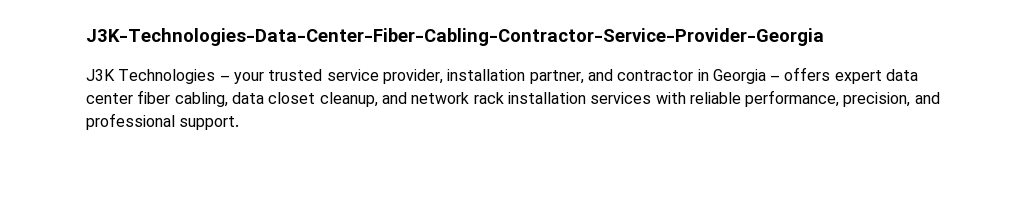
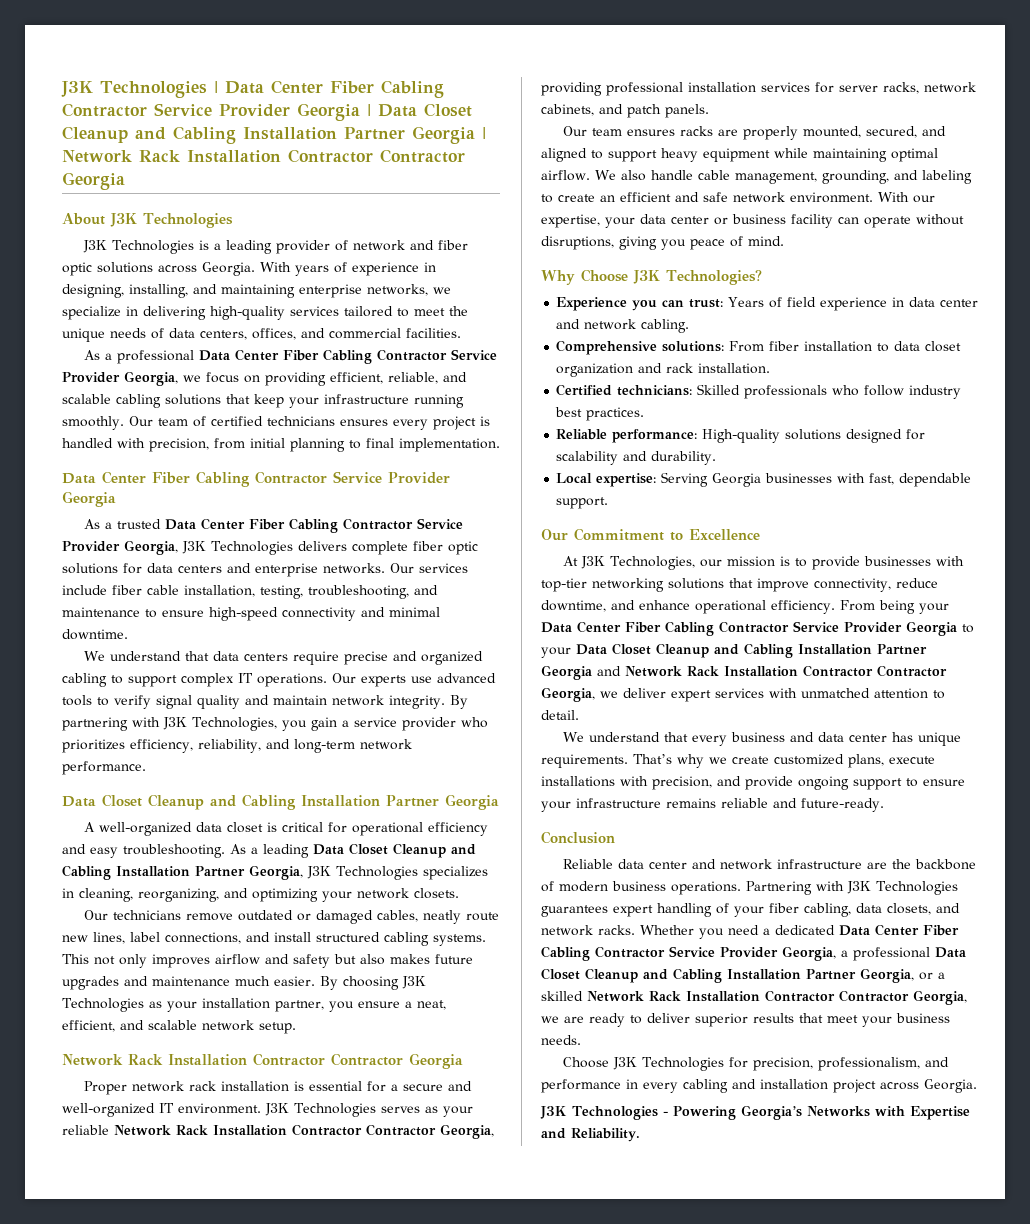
[86,28,824,46] [86,67,919,84] [86,90,940,107] [86,113,240,130] J3K-Technologies-Data-Center-Fiber-Cabling-Contractor-Service-Provider-Georgia // J3K Technologies – your trusted service provider, installation partner, and contractor in Georgia – offers expert data center fiber cabling, data closet cleanup, and network rack installation services with reliable performance, precision, and professional support. -> [61,80,444,98] [62,103,472,121] [62,126,486,144] [62,149,465,163] [62,172,125,190] [62,213,233,228] [82,240,468,254] [62,262,436,276] [62,284,451,298] [62,306,468,320] [62,328,461,342] [83,349,497,364] [62,371,467,386] [62,394,464,408] [62,416,490,430] [62,438,500,452] [62,471,450,487] [62,491,116,507] [83,518,463,533] [62,540,478,555] [62,563,468,577] [62,585,438,599] [62,607,440,621] [62,629,128,640] [83,651,483,665] [62,673,496,687] [62,695,468,709] [62,717,488,731] [62,739,412,753] [62,761,146,775] [62,794,499,810] [83,822,488,836] [62,843,476,858] [62,865,488,880] [62,888,459,902] [83,910,499,924] [62,932,486,946] [62,954,473,968] [62,976,426,990] [62,998,446,1012] [62,1020,296,1034] [62,1053,463,1069] [83,1081,472,1095] [62,1103,473,1117] [62,1124,494,1139] [541,82,976,96] [541,104,709,118] [562,126,946,140] [541,148,938,162] [541,170,972,184] [541,192,935,203] [541,214,964,228] [541,236,784,250] [541,269,762,285] [556,297,979,311] [556,319,690,333] [556,340,962,355] [556,363,771,377] [556,384,962,399] [555,407,645,421] [556,429,926,443] [556,451,717,465] [556,472,972,487] [556,497,609,509] [541,528,760,541] [562,556,964,570] [541,578,938,592] [541,600,949,614] [541,621,974,636] [541,643,927,658] [541,665,947,680] [541,687,945,702] [541,710,579,720] [562,732,961,746] [541,754,935,768] [541,776,965,790] [541,798,884,812] [541,831,615,844] [562,859,976,870] [541,881,958,895] [541,903,960,917] [541,924,959,939] [541,946,966,961] [541,968,945,983] [541,990,967,1005] [541,1013,950,1027] [541,1035,581,1045] [562,1057,949,1071] [541,1079,977,1093] [540,1105,970,1120] [541,1128,640,1142] J3K Technologies | Data Center Fiber Cabling Contractor Service Provider Georgia | Data Closet Cleanup and Cabling Installation Partner Georgia | Network Rack Installation Contractor Contractor Georgia // About J3K Technologies // J3K Technologies is a leading provider of network and fiber optic solutions across Georgia. With years of experience in designing, installing, and maintaining enterprise networks, we specialize in delivering high-quality services tailored to meet the unique needs of data centers, offices, and commercial facilities. // As a professional Data Center Fiber Cabling Contractor Service Provider Georgia, we focus on providing efficient, reliable, and scalable cabling solutions that keep your infrastructure running smoothly. Our team of certified technicians ensures every project is handled with precision, from initial planning to final implementation. // Data Center Fiber Cabling Contractor Service Provider Georgia // As a trusted Data Center Fiber Cabling Contractor Service Provider Georgia, J3K Technologies delivers complete fiber optic solutions for data centers and enterprise networks. Our services include fiber cable installation, testing, troubleshooting, and maintenance to ensure high-speed connectivity and minimal downtime. // We understand that data centers require precise and organized cabling to support complex IT operations. Our experts use advanced tools to verify signal quality and maintain network integrity. By partnering with J3K Technologies, you gain a service provider who prioritizes efficiency, reliability, and long-term network performance. // Data Closet Cleanup and Cabling Installation Partner Georgia // A well-organized data closet is critical for operational efficiency and easy troubleshooting. As a leading Data Closet Cleanup and Cabling Installation Partner Georgia, J3K Technologies specializes in cleaning, reorganizing, and optimizing your network closets. // Our technicians remove outdated or damaged cables, neatly route new lines, label connections, and install structured cabling systems. This not only improves airflow and safety but also makes future upgrades and maintenance much easier. By choosing J3K Technologies as your installation partner, you ensure a neat, efficient, and scalable network setup. // Network Rack Installation Contractor Contractor Georgia // Proper network rack installation is essential for a secure and well-organized IT environment. J3K Technologies serves as your reliable Network Rack Installation Contractor Contractor Georgia, providing professional installation services for server racks, network cabinets, and patch panels. // Our team ensures racks are properly mounted, secured, and aligned to support heavy equipment while maintaining optimal airflow. We also handle cable management, grounding, and labeling to create an efficient and safe network environment. With our expertise, your data center or business facility can operate without disruptions, giving you peace of mind. // Why Choose J3K Technologies? // Experience you can trust: Years of field experience in data center and network cabling. // Comprehensive solutions: From fiber installation to data closet organization and rack installation. // Certified technicians: Skilled professionals who follow industry best practices. // Reliable performance: High-quality solutions designed for scalability and durability. // Local expertise: Serving Georgia businesses with fast, dependable support. // Our Commitment to Excellence // At J3K Technologies, our mission is to provide businesses with top-tier networking solutions that improve connectivity, reduce downtime, and enhance operational efficiency. From being your Data Center Fiber Cabling Contractor Service Provider Georgia to your Data Closet Cleanup and Cabling Installation Partner Georgia and Network Rack Installation Contractor Contractor Georgia, we deliver expert services with unmatched attention to detail. // We understand that every business and data center has unique requirements. That’s why we create customized plans, execute installations with precision, and provide ongoing support to ensure your infrastructure remains reliable and future-ready. // Conclusion // Reliable data center and network infrastructure are the backbone of modern business operations. Partnering with J3K Technologies guarantees expert handling of your fiber cabling, data closets, and network racks. Whether you need a dedicated Data Center Fiber Cabling Contractor Service Provider Georgia, a professional Data Closet Cleanup and Cabling Installation Partner Georgia, or a skilled Network Rack Installation Contractor Contractor Georgia, we are ready to deliver superior results that meet your business needs. // Choose J3K Technologies for precision, professionalism, and performance in every cabling and installation project across Georgia. // J3K Technologies - Powering Georgia’s Networks with Expertise and Reliability.

